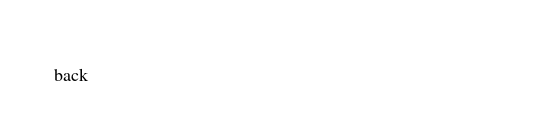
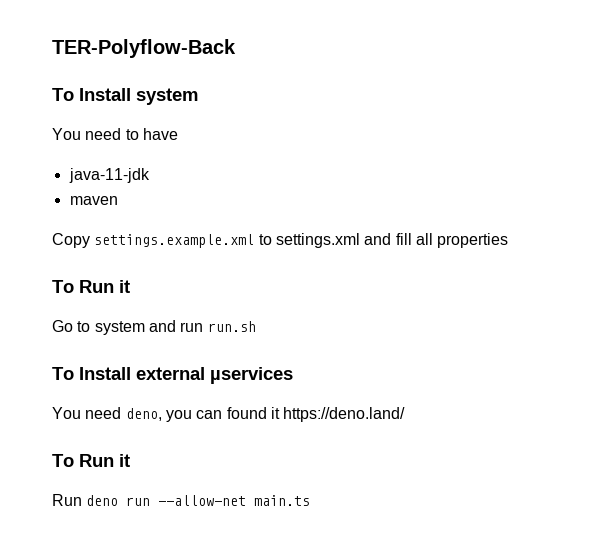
[54,68,89,81] back -> [52,39,236,58] [52,88,198,105] [52,128,178,140] [68,168,150,183] [69,196,118,205] [52,233,509,248] [52,280,130,293] [52,320,256,335] [52,367,293,384] [52,407,406,422] [52,454,130,467] [52,494,311,506] TER-Polyflow-Back // To Install system // You need to have // java-11-jdk // maven // Copy settings.example.xml to settings.xml and fill all properties // To Run it // Go to system and run run.sh // To Install external µservices // You need deno, you can found it https://deno.land/ // To Run it // Run deno run --allow-net main.ts

